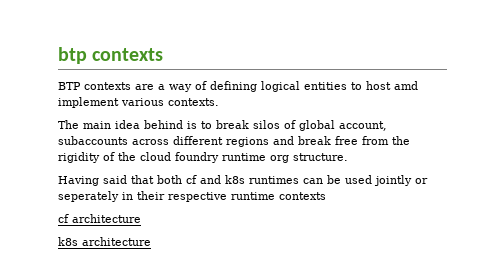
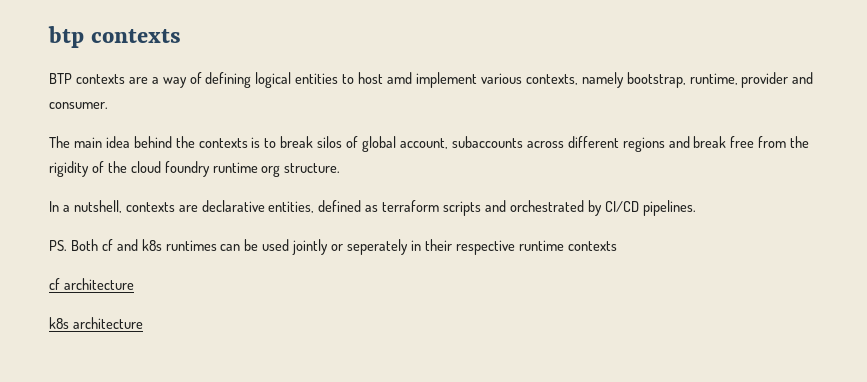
[168,98,219,106] contexts. -> [525,72,814,88] [49,102,108,109] contexts, namely bootstrap, runtime, provider and consumer.
(183, 124) none -> [175,136,248,148] the contexts
[58,175,182,186] Having said that both -> [49,200,696,216] [49,239,98,251] In a nutshell, contexts are declarative entities, defined as terraform scripts and orchestrated by CI/CD pipelines. // PS. Both

